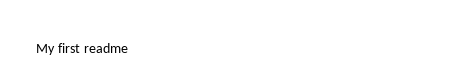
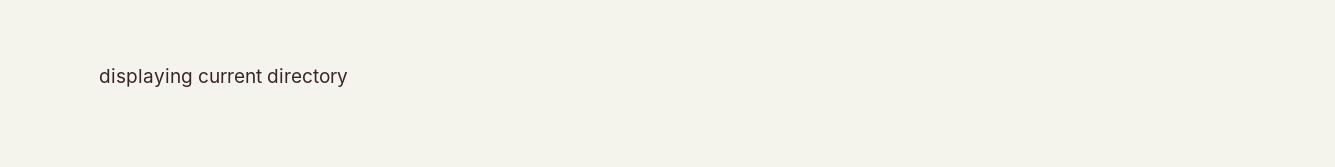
[36,43,128,55] My first readme -> [99,68,349,87] displaying current directory

